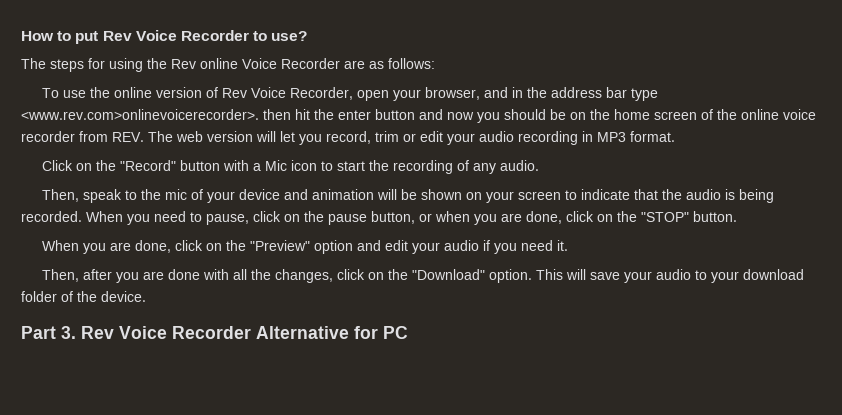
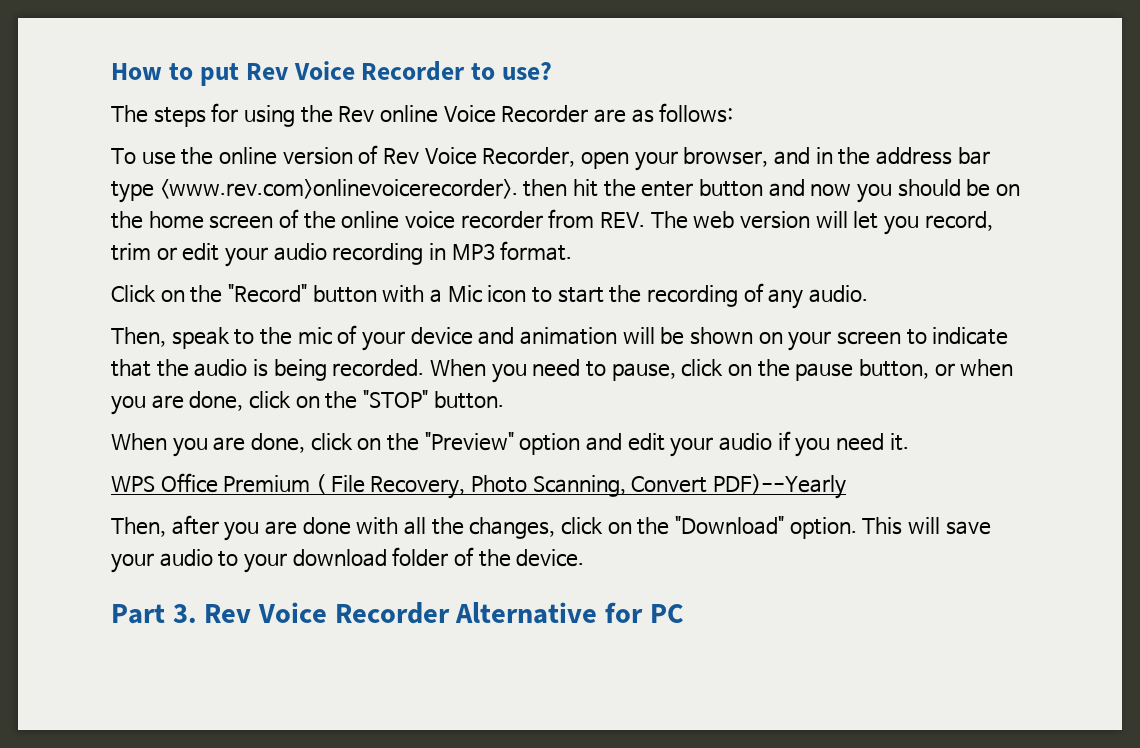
(568, 245) none -> [111,473,846,499] // WPS Office Premium ( File Recovery, Photo Scanning, Convert PDF)--Yearly

